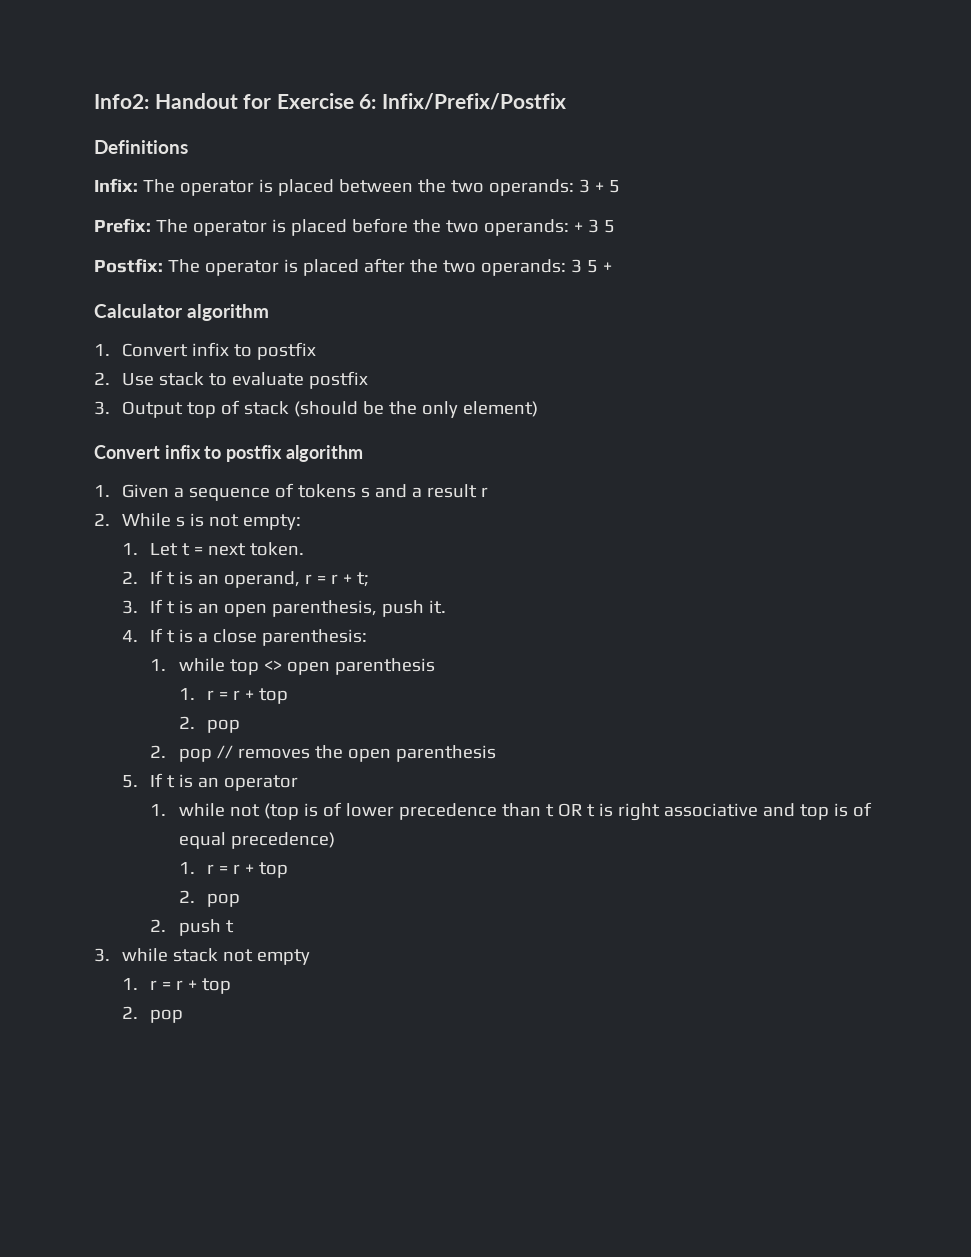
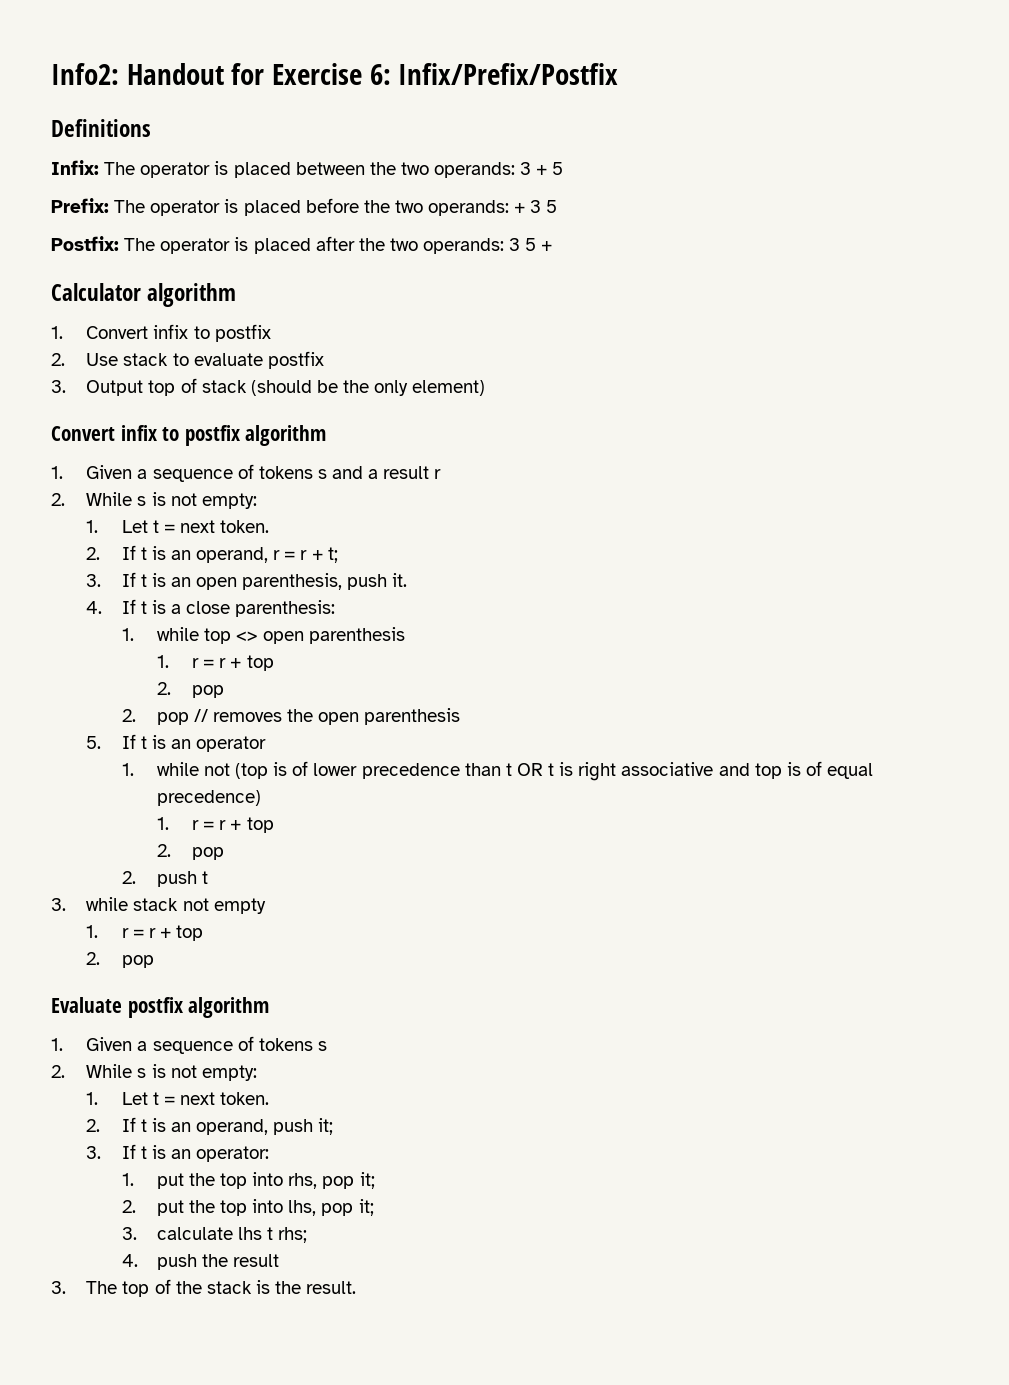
(184, 1016) none -> [51,997,270,1018] [51,1036,327,1054] [51,1064,257,1081] [86,1092,270,1105] [86,1117,334,1135] [86,1144,270,1162] [121,1172,375,1189] [121,1199,374,1216] [121,1227,308,1243] [121,1254,280,1270] [51,1279,357,1297] // Evaluate postfix algorithm // 1. Given a sequence of tokens s // 2. While s is not empty: // 1. Let t = next token. // 2. If t is an operand, push it; // 3. If t is an operator: // 1. put the top into rhs, pop it; // 2. put the top into lhs, pop it; // 3. calculate lhs t rhs; // 4. push the result // 3. The top of the stack is the result.

